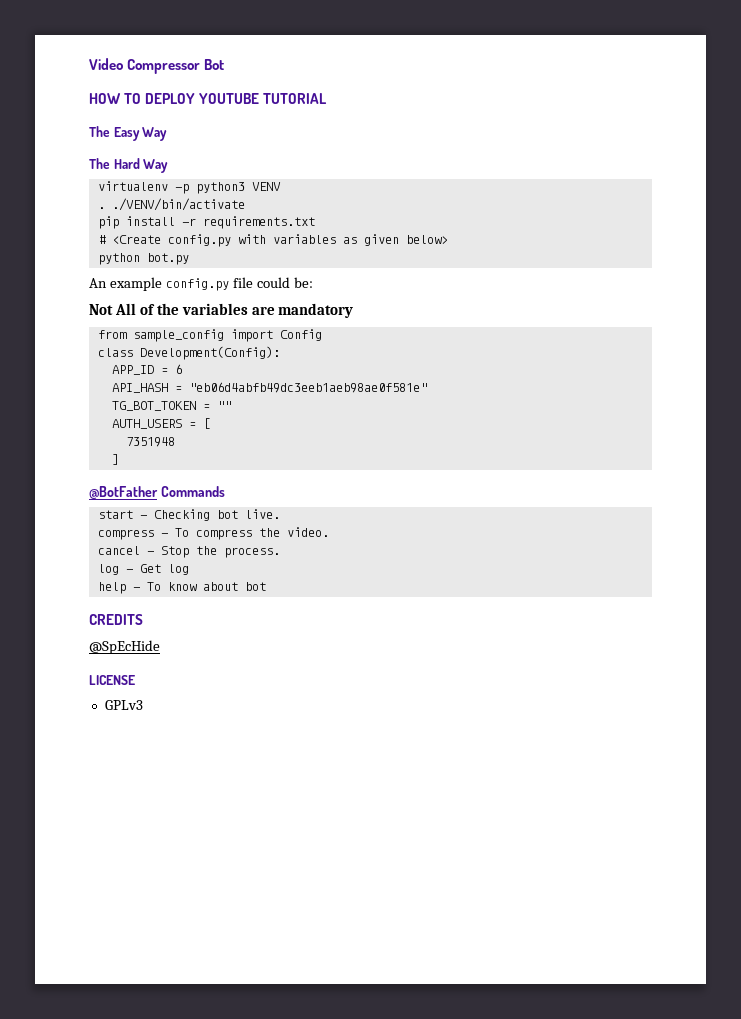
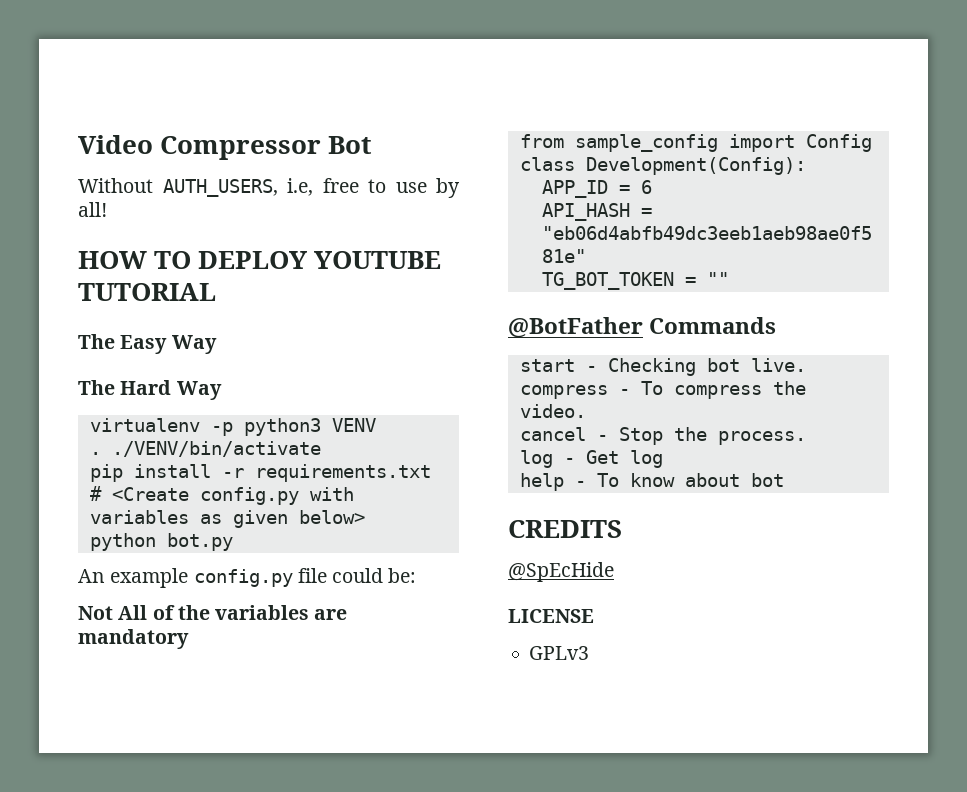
(225, 64) none -> [78,178,460,198] [78,202,107,217] // Without AUTH_USERS, i.e, free to use by all!
[111,418,210,429] [125,437,175,447] [111,454,119,465] // AUTH_USERS = [ // 7351948 // ] -> (729, 279) none

